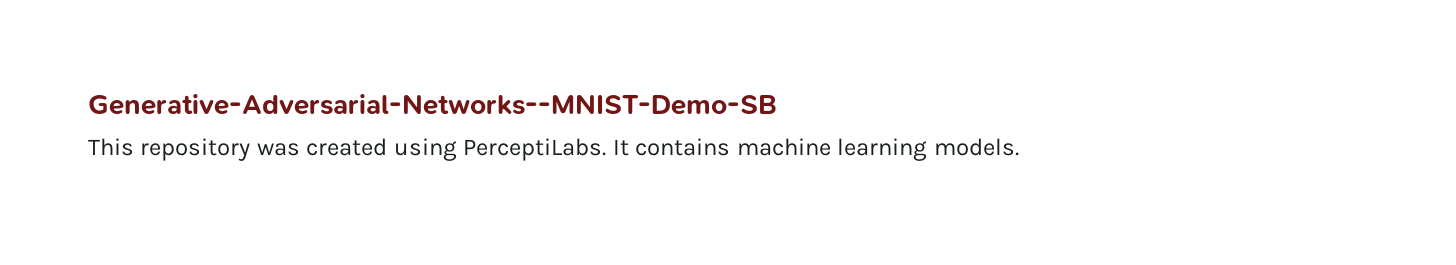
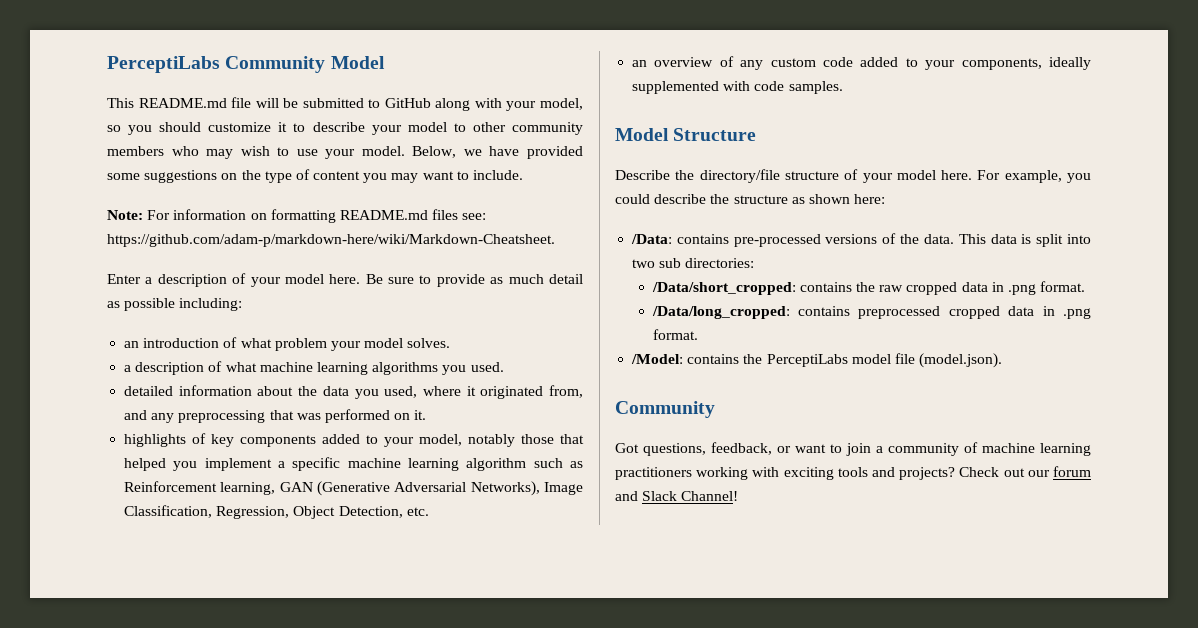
[88,94,777,115] [88,138,1019,161] Generative-Adversarial-Networks--MNIST-Demo-SB // This repository was created using PerceptiLabs. It contains machine learning models. -> [107,56,385,73] [107,97,583,111] [107,122,583,135] [107,146,583,159] [107,169,524,183] [107,209,487,223] [107,234,555,247] [107,273,583,287] [107,298,243,311] [124,337,451,351] [124,361,504,375] [124,385,583,399] [124,409,427,423] [124,433,584,447] [124,457,583,471] [124,481,583,496] [124,505,429,519] [632,56,1091,70] [632,81,843,94] [615,128,757,141] [615,169,1091,183] [615,194,886,204] [631,233,1091,247] [632,258,755,268] [651,281,1086,295] [651,306,1091,319] [652,329,698,340] [631,353,1003,368] [615,401,715,418] [615,442,1091,456] [615,466,1091,480] [615,491,739,501] PerceptiLabs Community Model // This README.md file will be submitted to GitHub along with your model, so you should customize it to describe your model to other community members who may wish to use your model. Below, we have provided some suggestions on the type of content you may want to include. // Note: For information on formatting README.md files see: https://github.com/adam-p/markdown-here/wiki/Markdown-Cheatsheet. // Enter a description of your model here. Be sure to provide as much detail as possible including: // an introduction of what problem your model solves. // a description of what machine learning algorithms you used. // detailed information about the data you used, where it originated from, and any preprocessing that was performed on it. // highlights of key components added to your model, notably those that helped you implement a specific machine learning algorithm such as Reinforcement learning, GAN (Generative Adversarial Networks), Image Classification, Regression, Object Detection, etc. // an overview of any custom code added to your components, ideally supplemented with code samples. // Model Structure // Describe the directory/file structure of your model here. For example, you could describe the structure as shown here: // /Data: contains pre-processed versions of the data. This data is split into two sub directories: // /Data/short_cropped: contains the raw cropped data in .png format. // /Data/long_cropped: contains preprocessed cropped data in .png format. // /Model: contains the PerceptiLabs model file (model.json). // Community // Got questions, feedback, or want to join a community of machine learning practitioners working with exciting tools and projects? Check out our forum and Slack Channel!

